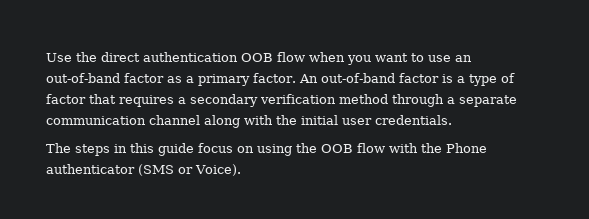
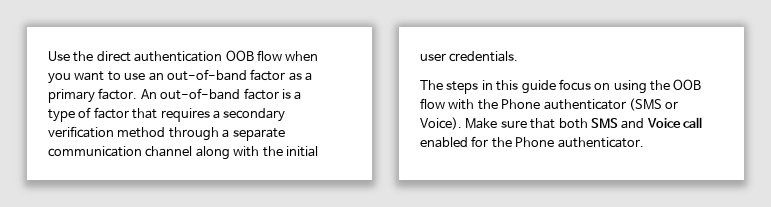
(241, 170) none -> [465,117,702,129] [420,136,644,148] Make sure that both SMS and Voice call enabled for the Phone authenticator.

